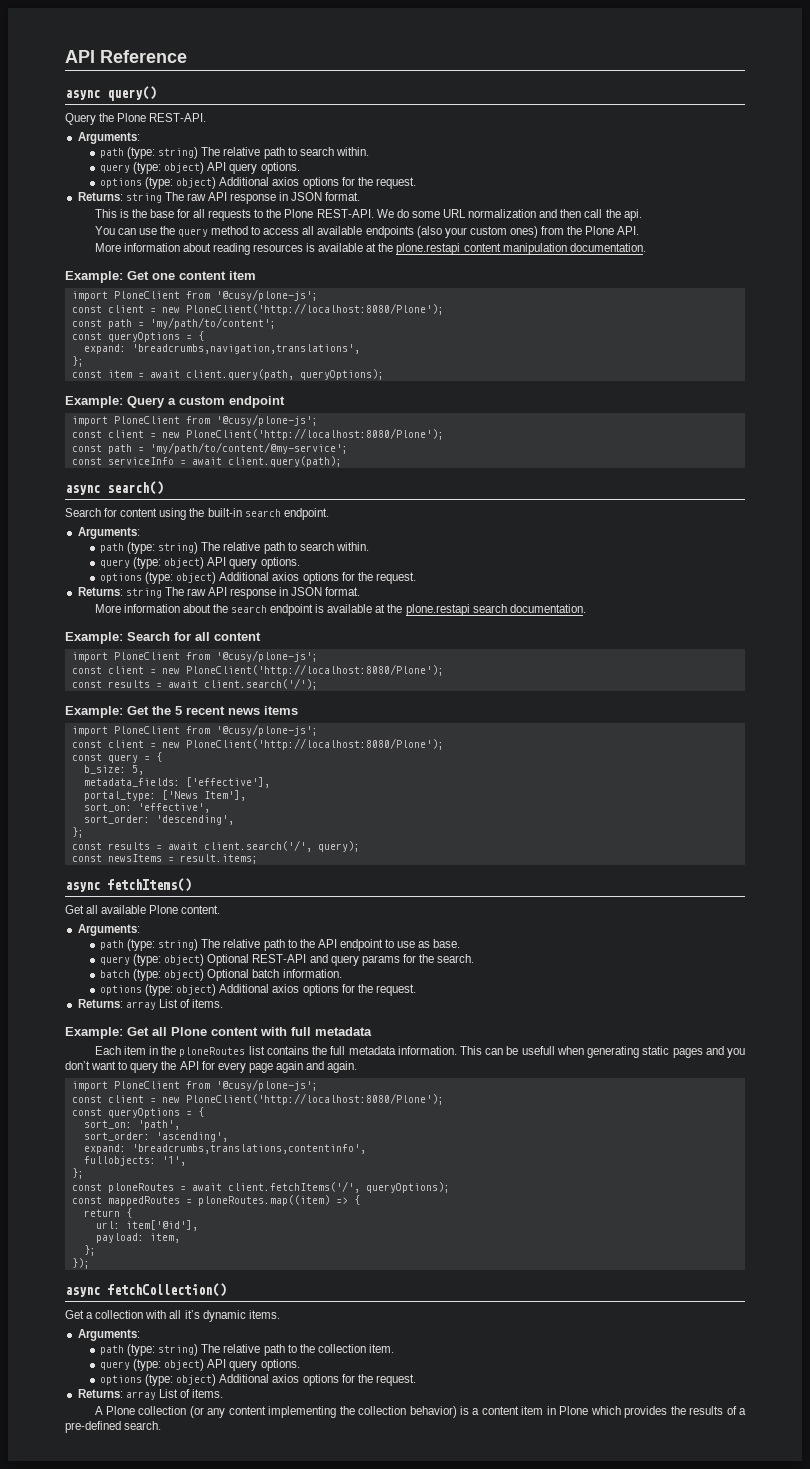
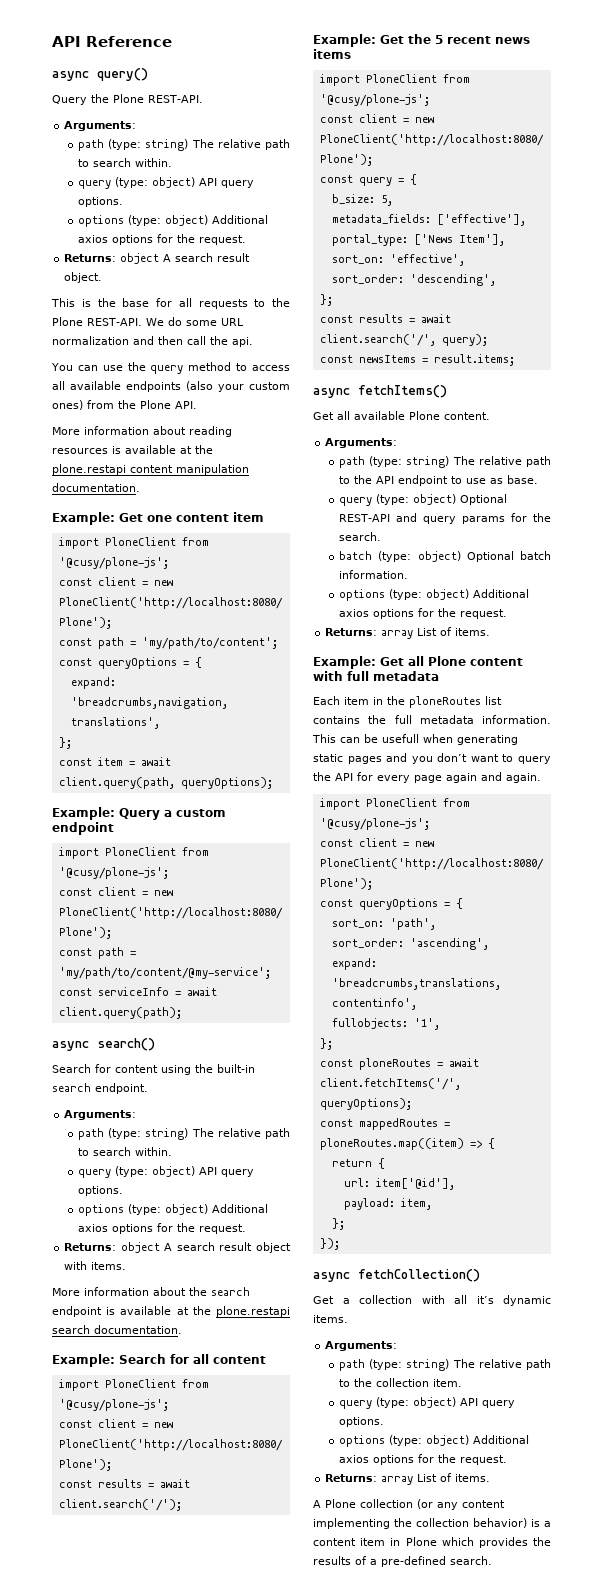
[125,192,361,204] string The raw API response in JSON format. -> [120,253,251,264] [64,272,103,283] object A search result object.
[125,587,361,599] string The raw API response in JSON format. -> [120,1242,291,1253] [64,1261,127,1270] object A search result object with items.

